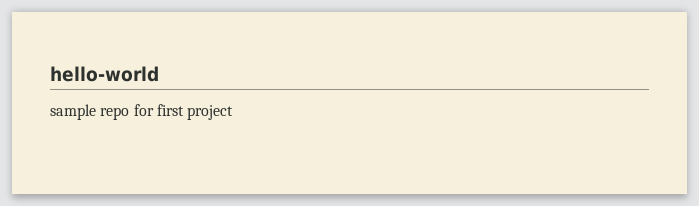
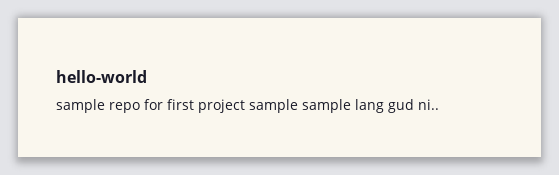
(234, 112) none -> [249,99,439,113] sample sample lang gud ni..

